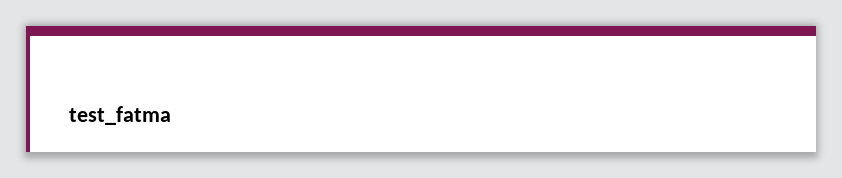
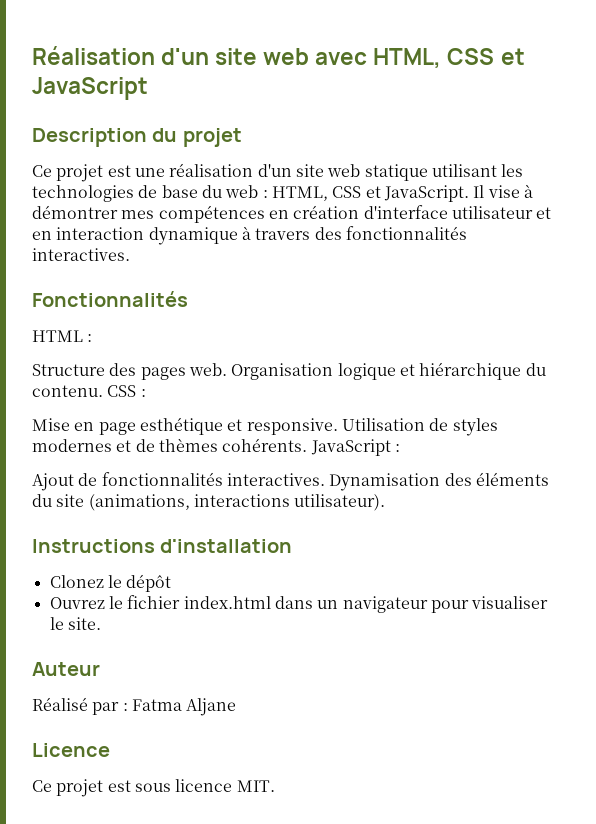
[69,106,171,125] test_fatma -> [32,46,525,69] [32,77,148,100] [32,128,242,147] [32,163,524,182] [32,184,533,202] [32,205,552,223] [32,226,467,245] [32,248,130,261] [32,291,188,307] [32,330,93,342] [32,362,546,380] [32,385,146,397] [32,417,498,436] [32,438,400,456] [32,472,549,491] [32,494,386,511] [32,539,293,553] [49,574,172,592] [49,595,549,613] [49,617,101,630] [32,662,100,676] [32,697,237,716] [32,743,110,757] [32,779,275,797] Réalisation d'un site web avec HTML, CSS et JavaScript // Description du projet // Ce projet est une réalisation d'un site web statique utilisant les technologies de base du web : HTML, CSS et JavaScript. Il vise à démontrer mes compétences en création d'interface utilisateur et en interaction dynamique à travers des fonctionnalités interactives. // Fonctionnalités // HTML : // Structure des pages web. Organisation logique et hiérarchique du contenu. CSS : // Mise en page esthétique et responsive. Utilisation de styles modernes et de thèmes cohérents. JavaScript : // Ajout de fonctionnalités interactives. Dynamisation des éléments du site (animations, interactions utilisateur). // Instructions d'installation // Clonez le dépôt // Ouvrez le fichier index.html dans un navigateur pour visualiser le site. // Auteur // Réalisé par : Fatma Aljane // Licence // Ce projet est sous licence MIT.

